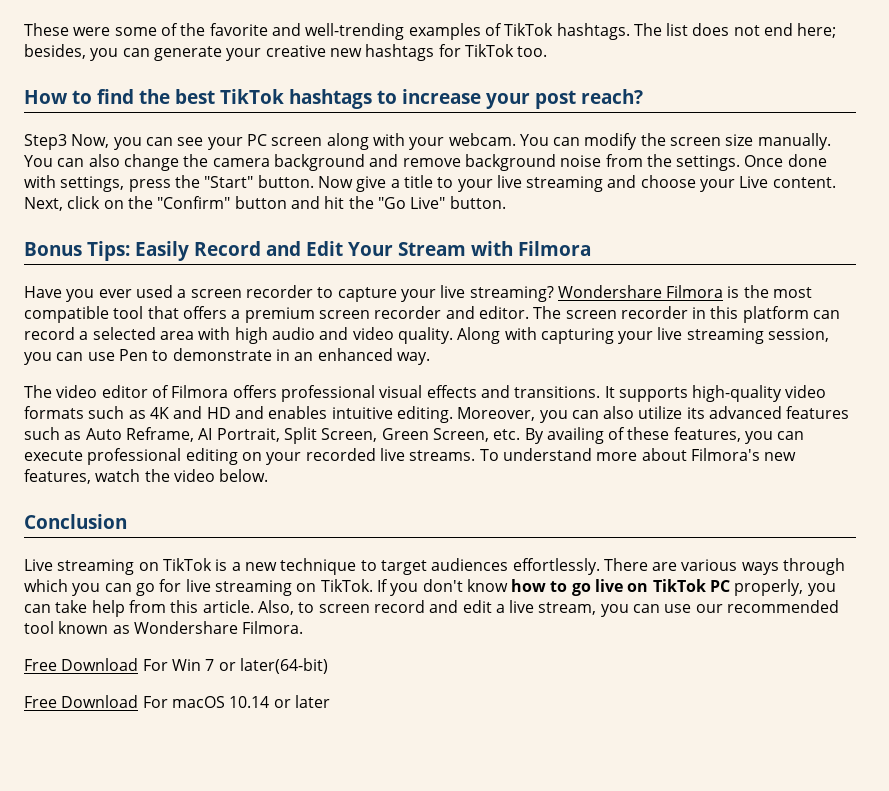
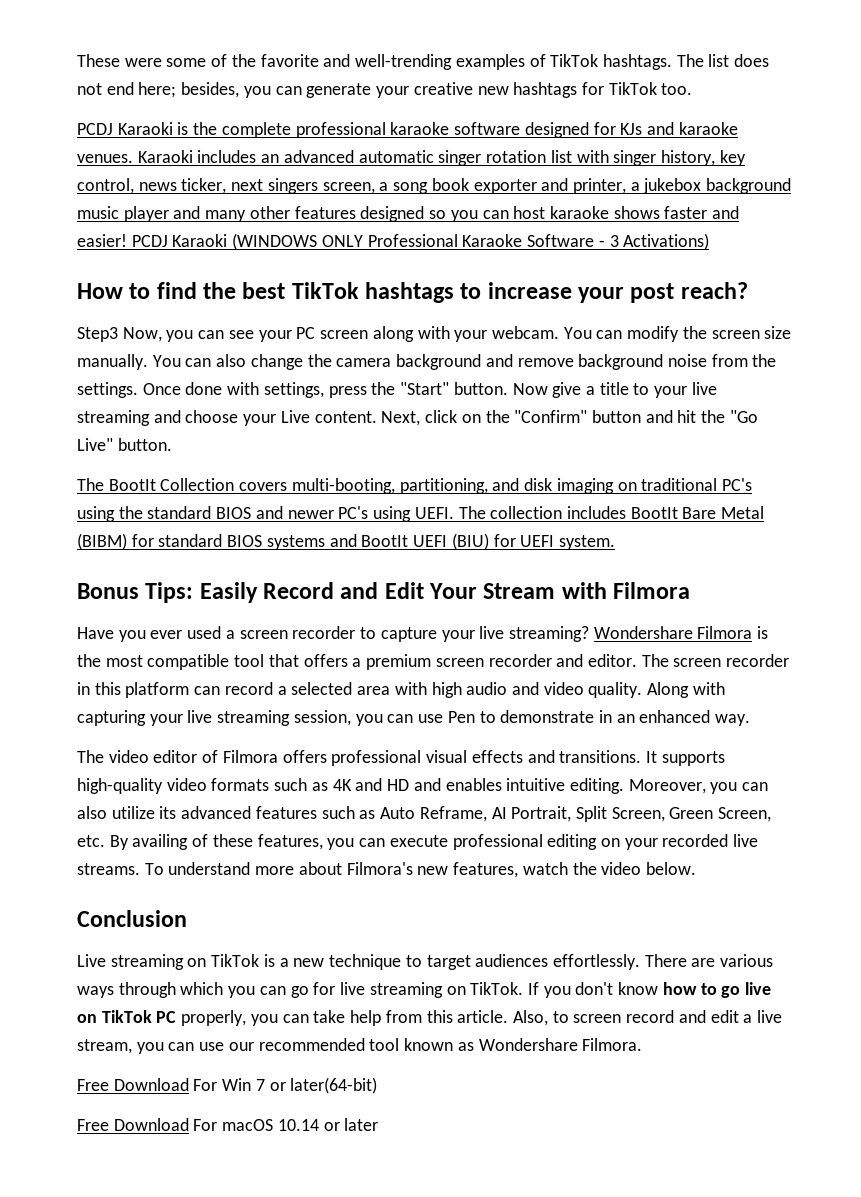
(548, 51) none -> [77,122,738,138] [77,150,746,166] [77,178,792,194] [77,206,740,222] [77,233,710,250] // PCDJ Karaoki is the complete professional karaoke software designed for KJs and karaoke venues. Karaoki includes an advanced automatic singer rotation list with singer history, key control, news ticker, next singers screen, a song book exporter and printer, a jukebox background music player and many other features designed so you can host karaoke shows faster and easier! PCDJ Karaoki (WINDOWS ONLY Professional Karaoke Software - 3 Activations)
(506, 202) none -> [77,478,752,494] [77,506,765,522] [77,533,615,550] // The BootIt Collection covers multi-booting, partitioning, and disk imaging on traditional PC's using the standard BIOS and newer PC's using UEFI. The collection includes BootIt Bare Metal (BIBM) for standard BIOS systems and BootIt UEFI (BIU) for UEFI system.

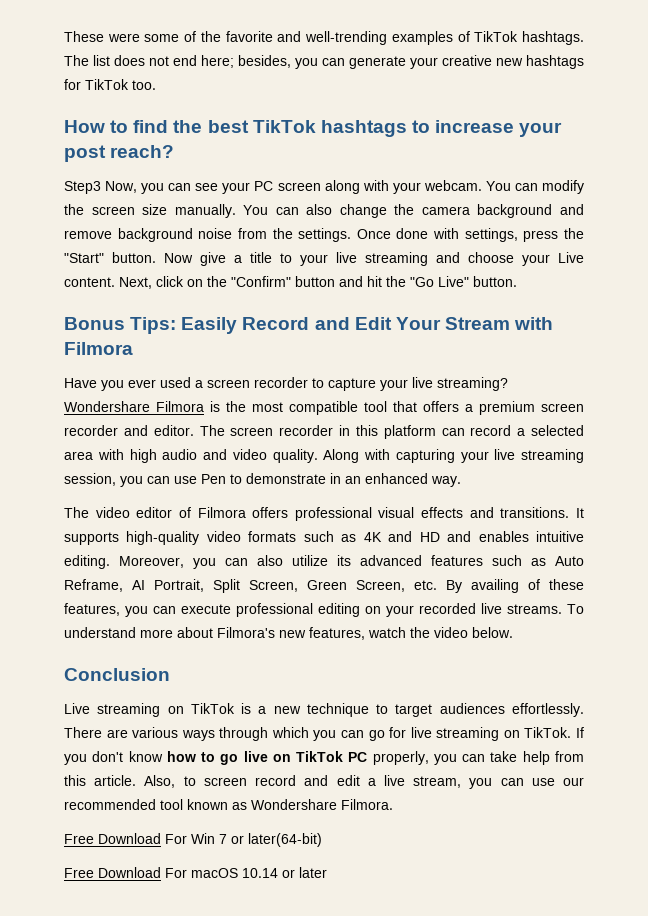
[77,122,738,138] [77,150,746,166] [77,178,792,194] [77,206,740,222] [77,233,710,250] // PCDJ Karaoki is the complete professional karaoke software designed for KJs and karaoke venues. Karaoki includes an advanced automatic singer rotation list with singer history, key control, news ticker, next singers screen, a song book exporter and printer, a jukebox background music player and many other features designed so you can host karaoke shows faster and easier! PCDJ Karaoki (WINDOWS ONLY Professional Karaoke Software - 3 Activations) -> (156, 85) none
[77,478,752,494] [77,506,765,522] [77,533,615,550] // The BootIt Collection covers multi-booting, partitioning, and disk imaging on traditional PC's using the standard BIOS and newer PC's using UEFI. The collection includes BootIt Bare Metal (BIBM) for standard BIOS systems and BootIt UEFI (BIU) for UEFI system. -> (517, 281) none

